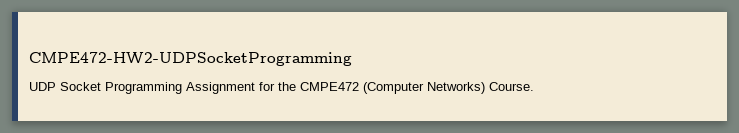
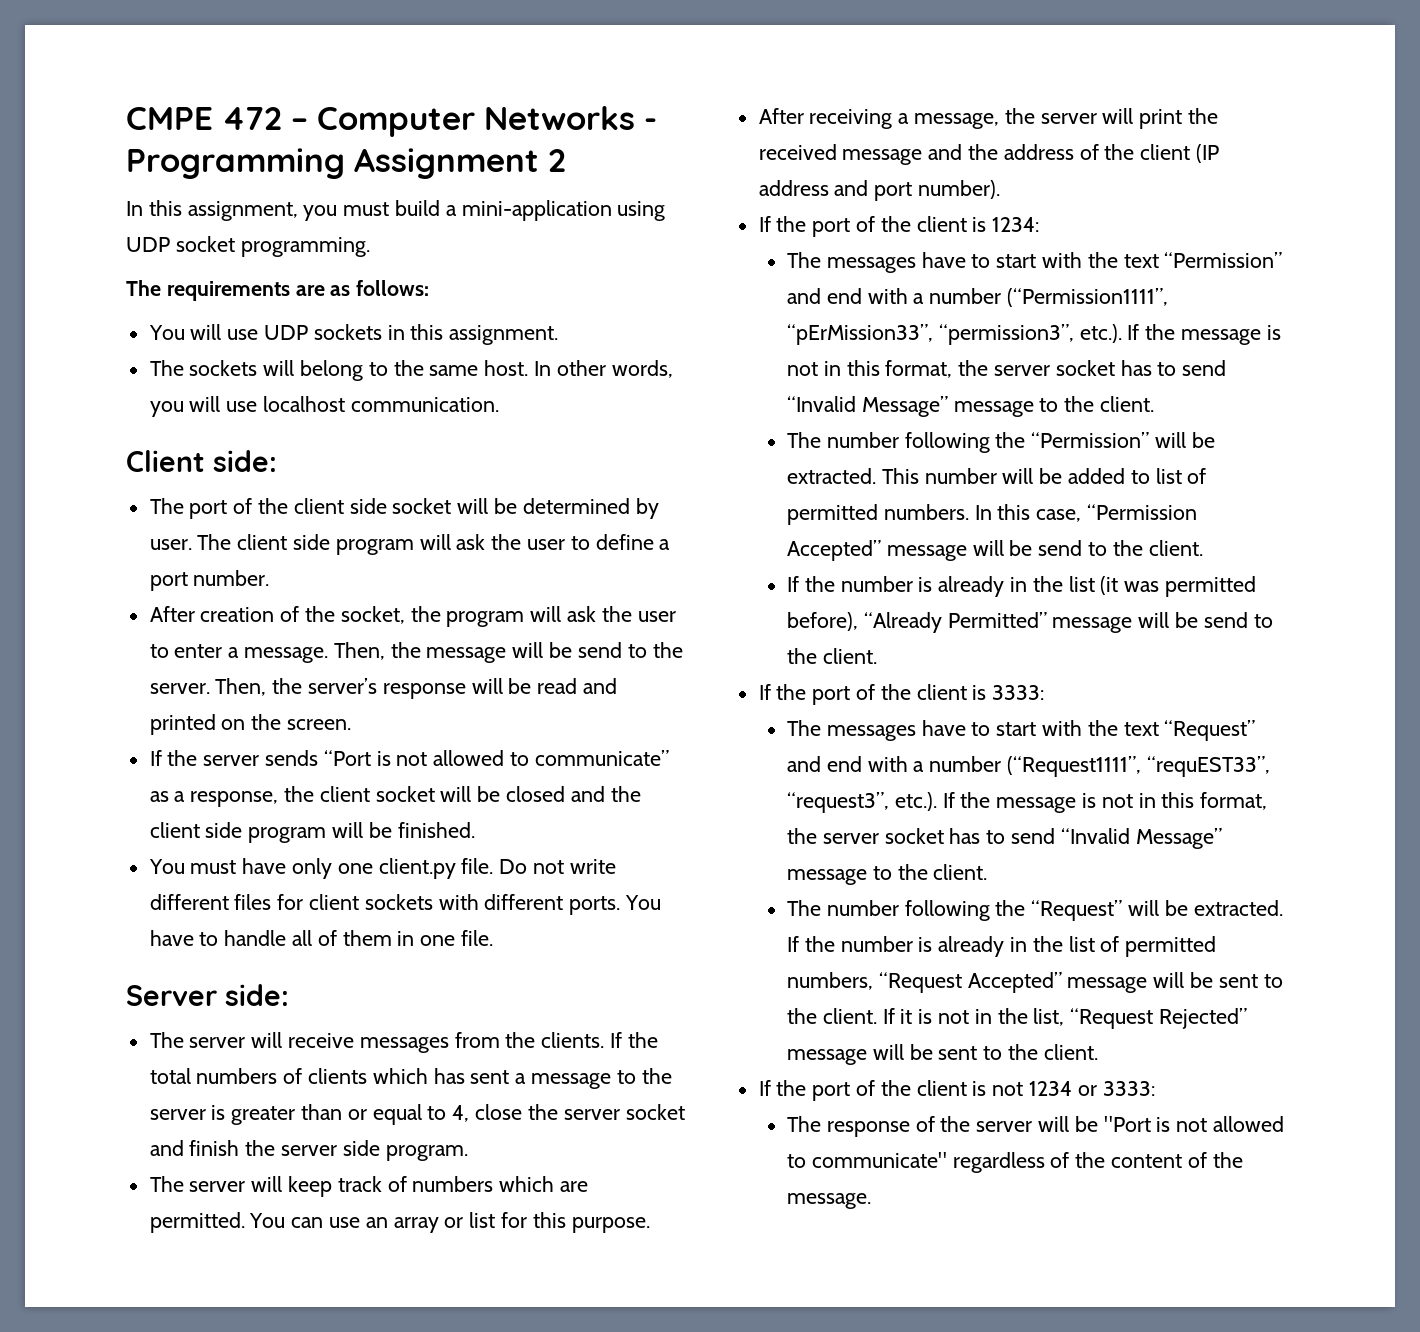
[29,52,352,66] [29,82,534,94] CMPE472-HW2-UDPSocketProgramming // UDP Socket Programming Assignment for the CMPE472 (Computer Networks) Course. -> [126,106,657,137] [126,148,566,179] [126,200,666,221] [126,236,370,257] [126,280,430,301] [148,324,559,345] [149,360,673,381] [149,396,499,417] [126,450,277,472] [149,498,659,519] [149,534,671,555] [149,570,270,591] [149,606,676,627] [149,642,683,663] [149,678,618,699] [149,714,352,735] [149,750,669,766] [149,786,641,807] [149,822,475,843] [148,858,616,879] [149,894,662,915] [149,930,494,946] [126,984,289,1006] [149,1032,658,1053] [149,1068,672,1089] [149,1104,685,1125] [149,1140,468,1161] [149,1176,589,1197] [149,1212,650,1233] [758,108,1219,129] [758,144,1220,165] [758,180,1001,201] [758,216,1040,237] [786,252,1283,273] [786,288,1168,307] [786,324,1281,345] [786,360,1227,378] [786,396,1154,417] [786,432,1215,453] [786,468,1207,484] [786,504,1197,525] [786,540,1203,561] [786,576,1256,597] [786,612,1273,633] [786,648,877,664] [758,684,1045,705] [786,720,1256,741] [786,756,1270,777] [786,792,1268,813] [786,828,1222,849] [786,864,988,885] [786,900,1283,921] [786,936,1217,957] [786,972,1283,993] [786,1008,1247,1029] [786,1044,1098,1065] [758,1080,1155,1101] [786,1116,1284,1137] [786,1152,1243,1173] [786,1193,871,1209] CMPE 472 – Computer Networks - Programming Assignment 2 // In this assignment, you must build a mini-application using UDP socket programming. // The requirements are as follows: // You will use UDP sockets in this assignment. // The sockets will belong to the same host. In other words, you will use localhost communication. // Client side: // The port of the client side socket will be determined by user. The client side program will ask the user to define a port number. // After creation of the socket, the program will ask the user to enter a message. Then, the message will be send to the server. Then, the server’s response will be read and printed on the screen. // If the server sends “Port is not allowed to communicate” as a response, the client socket will be closed and the client side program will be finished. // You must have only one client.py file. Do not write different files for client sockets with different ports. You have to handle all of them in one file. // Server side: // The server will receive messages from the clients. If the total numbers of clients which has sent a message to the server is greater than or equal to 4, close the server socket and finish the server side program. // The server will keep track of numbers which are permitted. You can use an array or list for this purpose. // After receiving a message, the server will print the received message and the address of the client (IP address and port number). // If the port of the client is 1234: // The messages have to start with the text “Permission” and end with a number (“Permission1111”, “pErMission33”, “permission3”, etc.). If the message is not in this format, the server socket has to send “Invalid Message” message to the client. // The number following the “Permission” will be extracted. This number will be added to list of permitted numbers. In this case, “Permission Accepted” message will be send to the client. // If the number is already in the list (it was permitted before), “Already Permitted” message will be send to the client. // If the port of the client is 3333: // The messages have to start with the text “Request” and end with a number (“Request1111”, “requEST33”, “request3”, etc.). If the message is not in this format, the server socket has to send “Invalid Message” message to the client. // The number following the “Request” will be extracted. If the number is already in the list of permitted numbers, “Request Accepted” message will be sent to the client. If it is not in the list, “Request Rejected” message will be sent to the client. // If the port of the client is not 1234 or 3333: // The response of the server will be "Port is not allowed to communicate" regardless of the content of the message.

